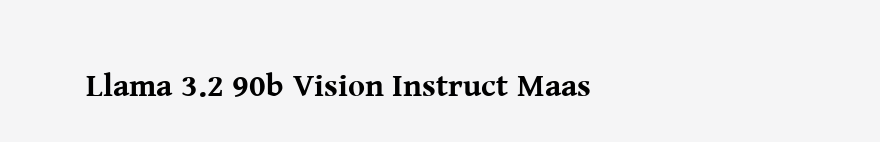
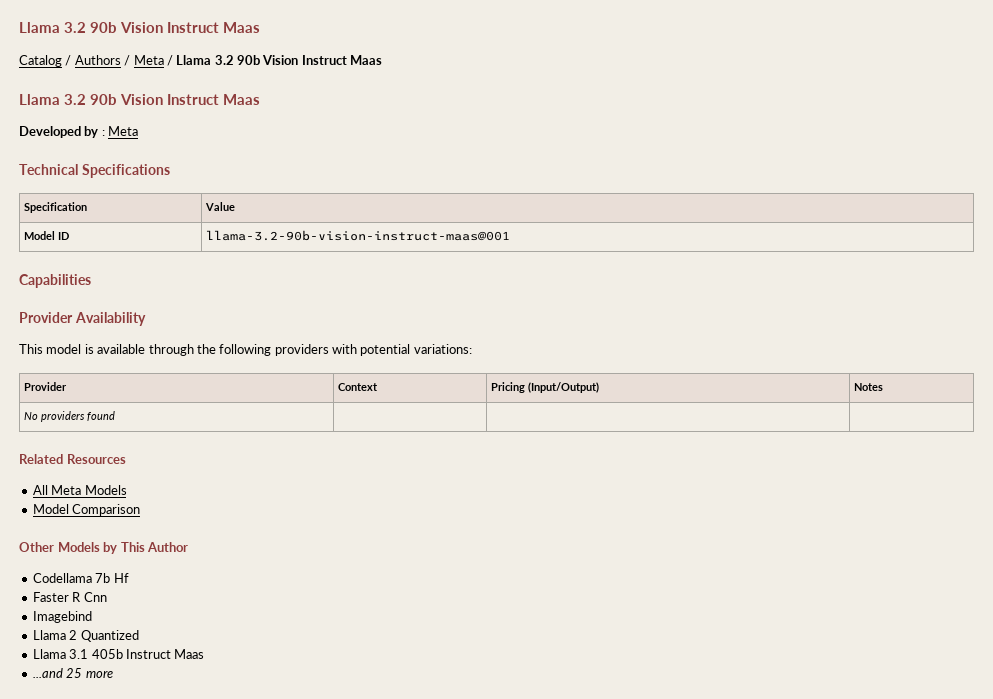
[86,72,591,97] Llama 3.2 90b Vision Instruct Maas -> [19,22,261,33] [19,55,383,67] [19,94,260,105] [19,126,139,138] [19,164,170,178] [24,202,88,213] [205,202,236,211] [24,231,70,240] [206,230,511,241] [19,274,91,288] [19,312,146,326] [19,344,472,356] [24,382,68,391] [338,383,379,391] [491,382,600,393] [854,383,884,391] [24,411,116,422] [19,454,126,464] [32,485,127,495] [32,504,141,516] [19,542,189,554] [32,573,129,583] [32,592,107,602] [32,611,92,623] [32,630,139,642] [32,649,205,659] [32,668,113,678] Llama 3.2 90b Vision Instruct Maas // Catalog / Authors / Meta / Llama 3.2 90b Vision Instruct Maas // Llama 3.2 90b Vision Instruct Maas // Developed by : Meta // Technical Specifications // Specification | Value // Model ID | llama-3.2-90b-vision-instruct-maas@001 // Capabilities // Provider Availability // This model is available through the following providers with potential variations: // Provider | Context | Pricing (Input/Output) | Notes // No providers found | | | // Related Resources // All Meta Models // Model Comparison // Other Models by This Author // Codellama 7b Hf // Faster R Cnn // Imagebind // Llama 2 Quantized // Llama 3.1 405b Instruct Maas // ...and 25 more

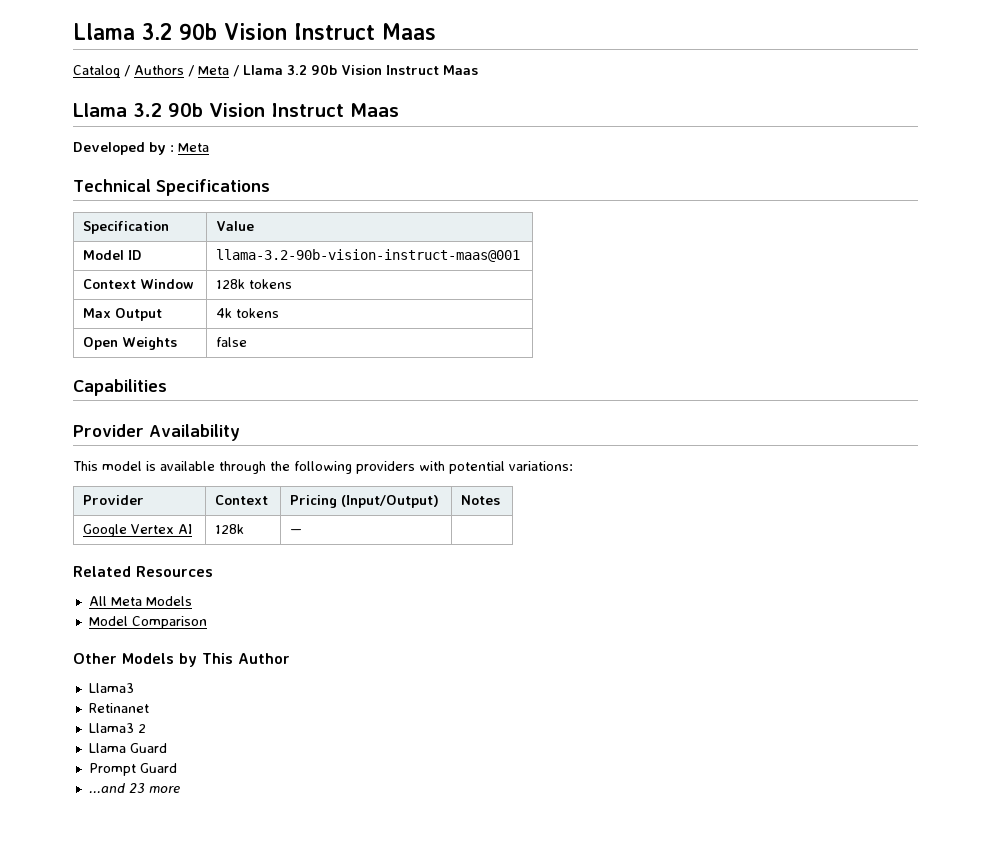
(511, 235) none -> [83,279,195,289] [216,279,293,289] [83,308,163,321] [216,308,280,318] [83,337,178,350] [216,337,248,347] // Context Window | 128k tokens // Max Output | 4k tokens // Open Weights | false
[24,411,116,422] No providers found | | -> [83,524,193,537] [215,524,245,534] [290,529,303,534] Google Vertex AI | 128k | —
[32,573,129,583] [32,592,107,602] [32,611,92,623] [32,630,139,642] [32,649,205,659] Codellama 7b Hf // Faster R Cnn // Imagebind // Llama 2 Quantized // Llama 3.1 405b Instruct Maas -> [88,683,134,693] [88,703,149,713] [88,723,146,733] [88,743,167,753] [88,763,177,776] Llama3 // Retinanet // Llama3 2 // Llama Guard // Prompt Guard
[66,668,83,678] 25 -> [128,783,145,793] 23

